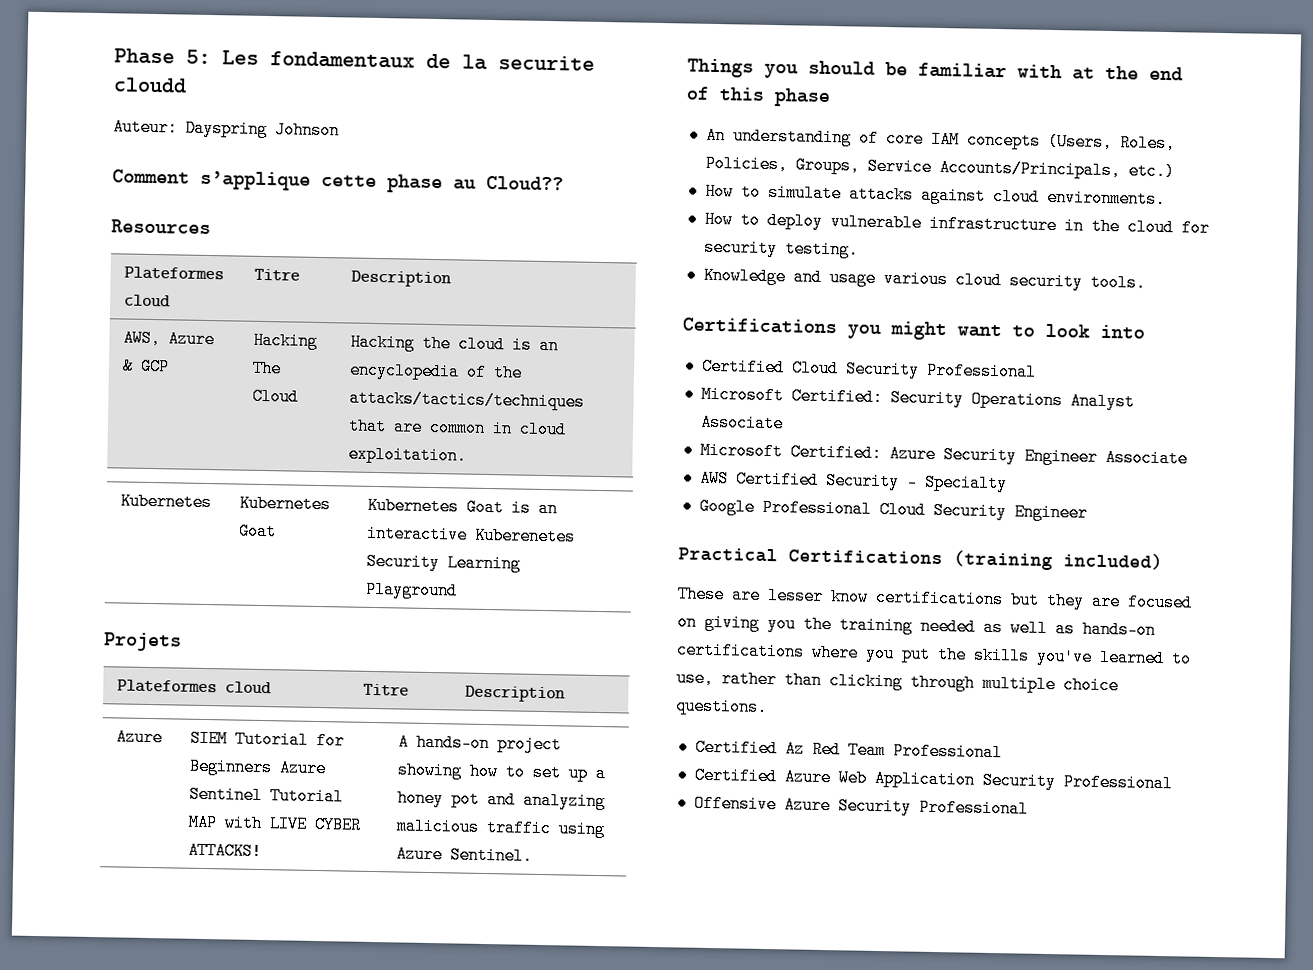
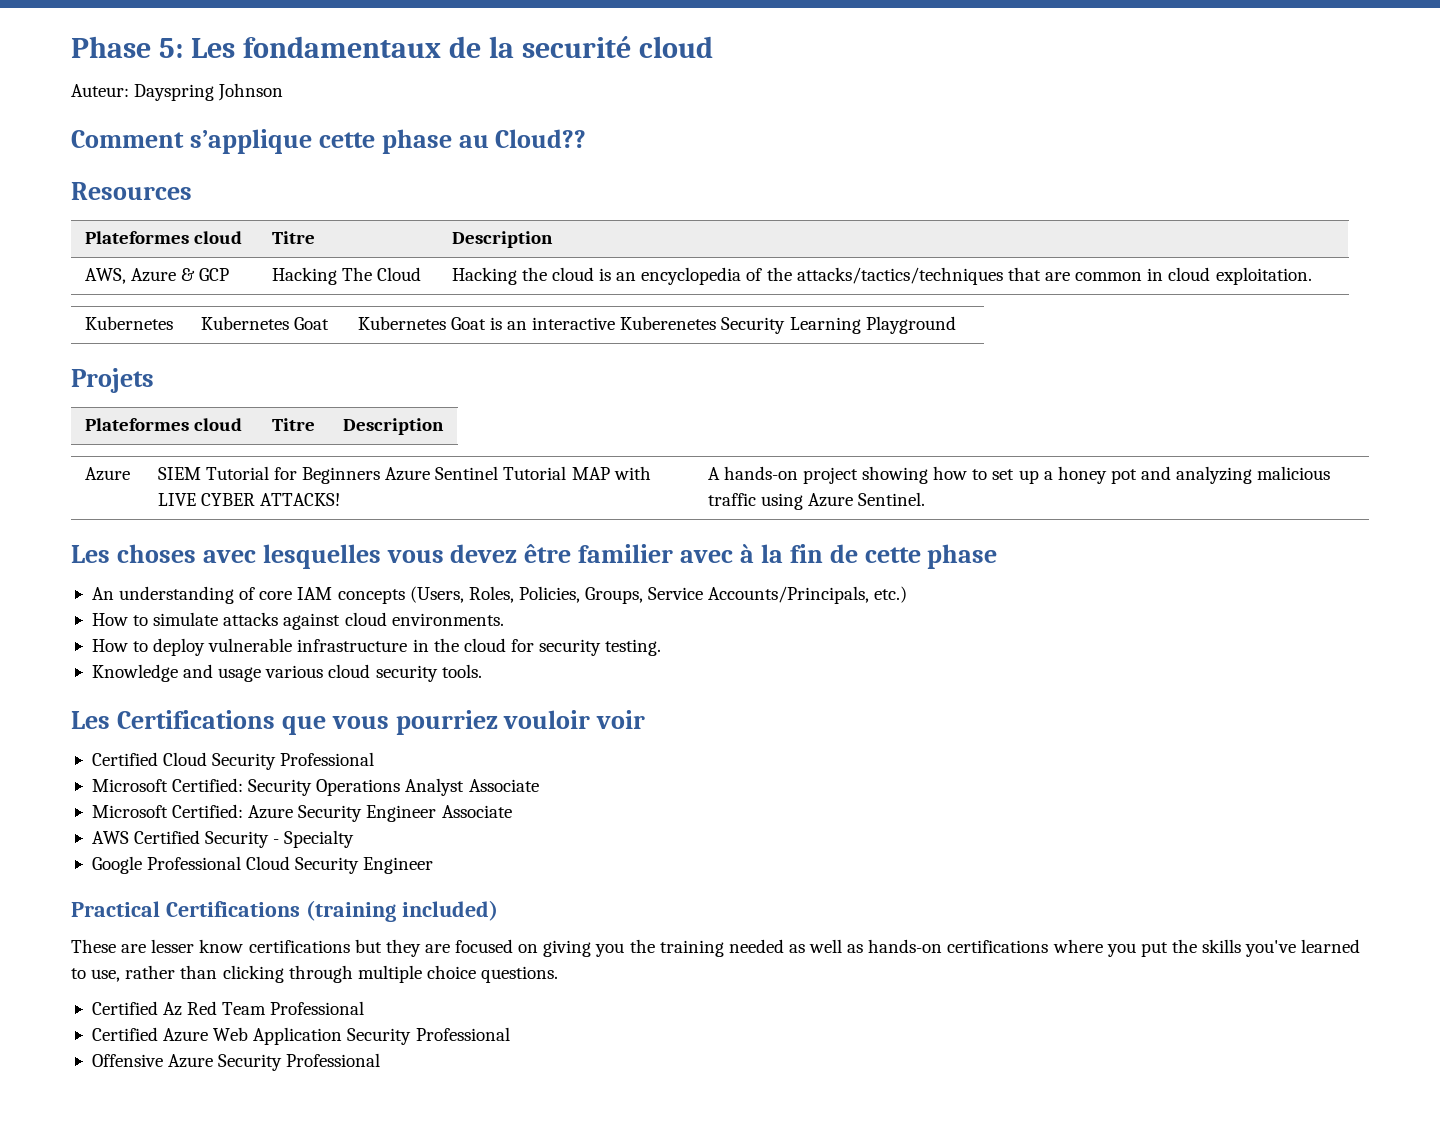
[498,55,595,71] [113,77,187,93] securite cloudd -> [521,36,713,58] securité cloud
[687,58,1183,81] [686,86,765,101] Things you should be familiar with at the end of this -> [71,544,921,569] Les choses avec lesquelles vous devez être familier avec à la fin de cette
[682,317,1145,341] Certifications you might want to look into -> [71,710,646,735] Les Certifications que vous pourriez vouloir voir

